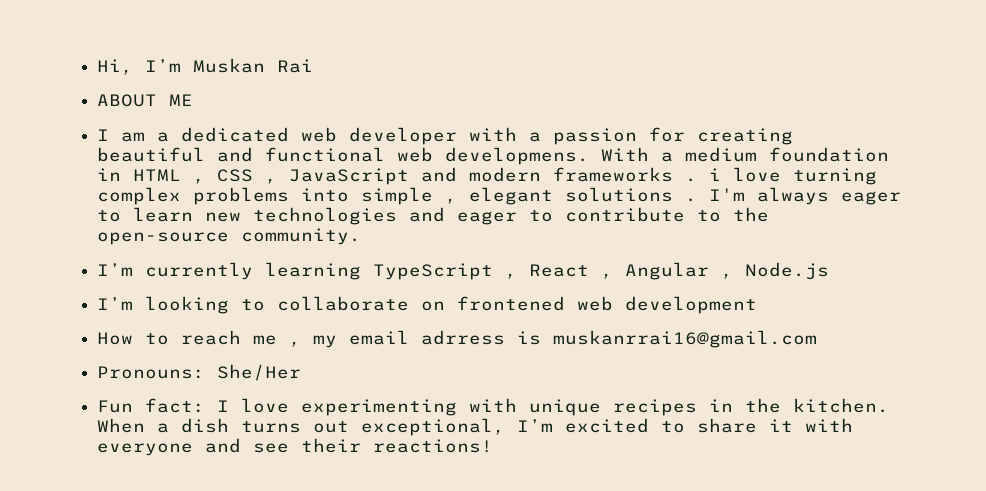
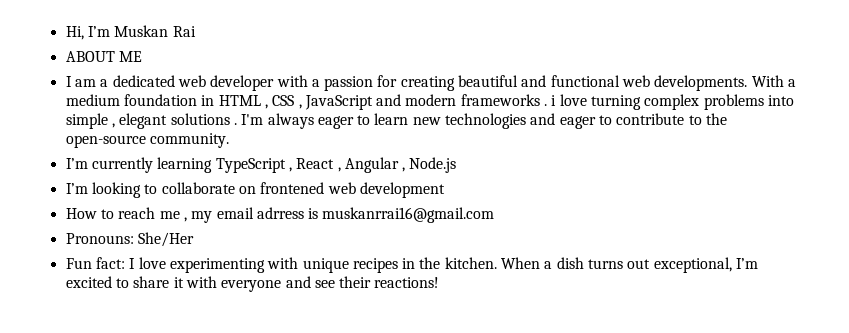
[445,147,590,165] developmens. -> [654,75,748,91] developments.

